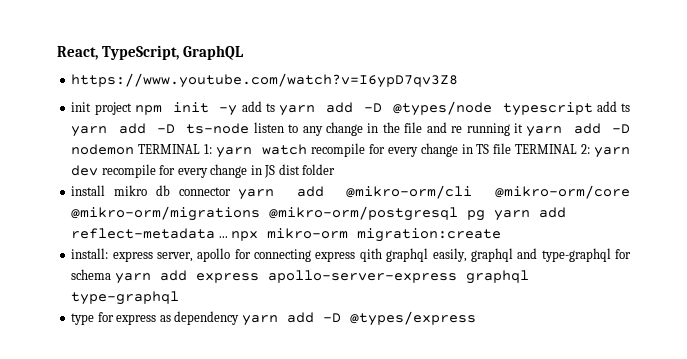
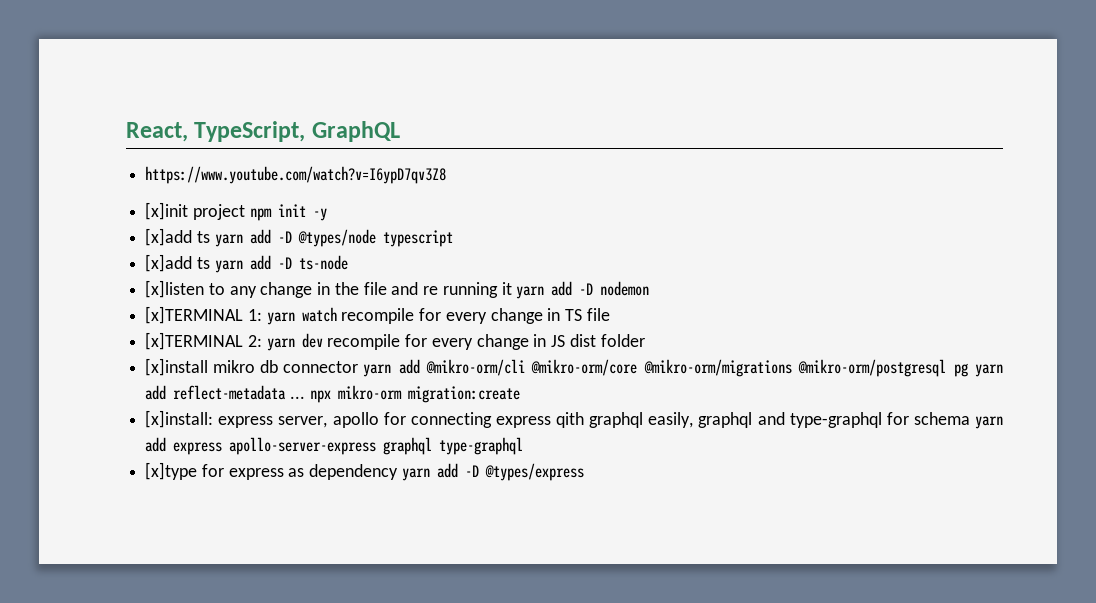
[71,102,92,112] init -> [145,202,189,220] [x]init
[241,101,262,112] add -> [145,228,193,246] // [x]add
[596,101,617,112] add -> [145,254,193,272] // [x]add
[253,122,284,133] listen -> [145,280,205,298] // [x]listen
[138,144,201,154] TERMINAL -> [145,306,244,324] // [x]TERMINAL
[515,144,578,154] TERMINAL -> [145,332,244,350] // [x]TERMINAL
[71,185,106,196] install -> [145,358,209,376] [x]install
[71,248,109,259] install: -> [145,410,214,428] [x]install:
[71,313,95,325] type -> [145,462,198,480] [x]type

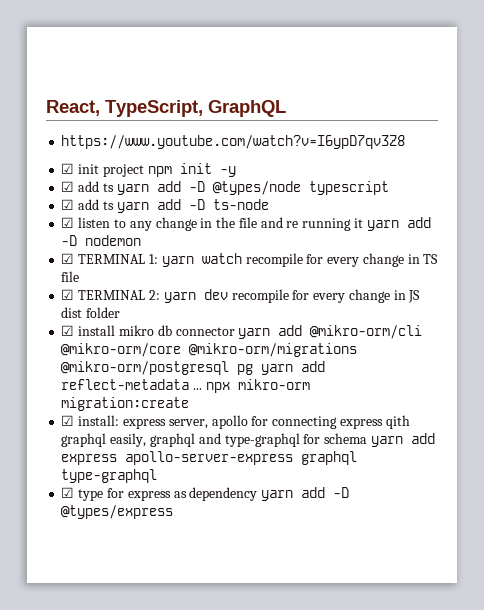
[145,202,189,220] [x]init -> [61,163,100,174] ☑ init
[145,228,193,246] [x]add -> [61,181,100,192] ☑ add
[145,254,193,272] [x]add -> [61,199,100,210] ☑ add
[145,280,205,298] [x]listen -> [61,217,111,228] ☑ listen
[145,306,244,324] [x]TERMINAL -> [61,253,146,264] ☑ TERMINAL
[145,332,244,350] [x]TERMINAL -> [61,289,146,300] ☑ TERMINAL
[145,358,209,376] [x]install -> [61,325,116,336] ☑ install
[145,410,214,428] [x]install: -> [61,415,120,426] ☑ install:
[145,462,198,480] [x]type -> [61,487,104,501] ☑ type

